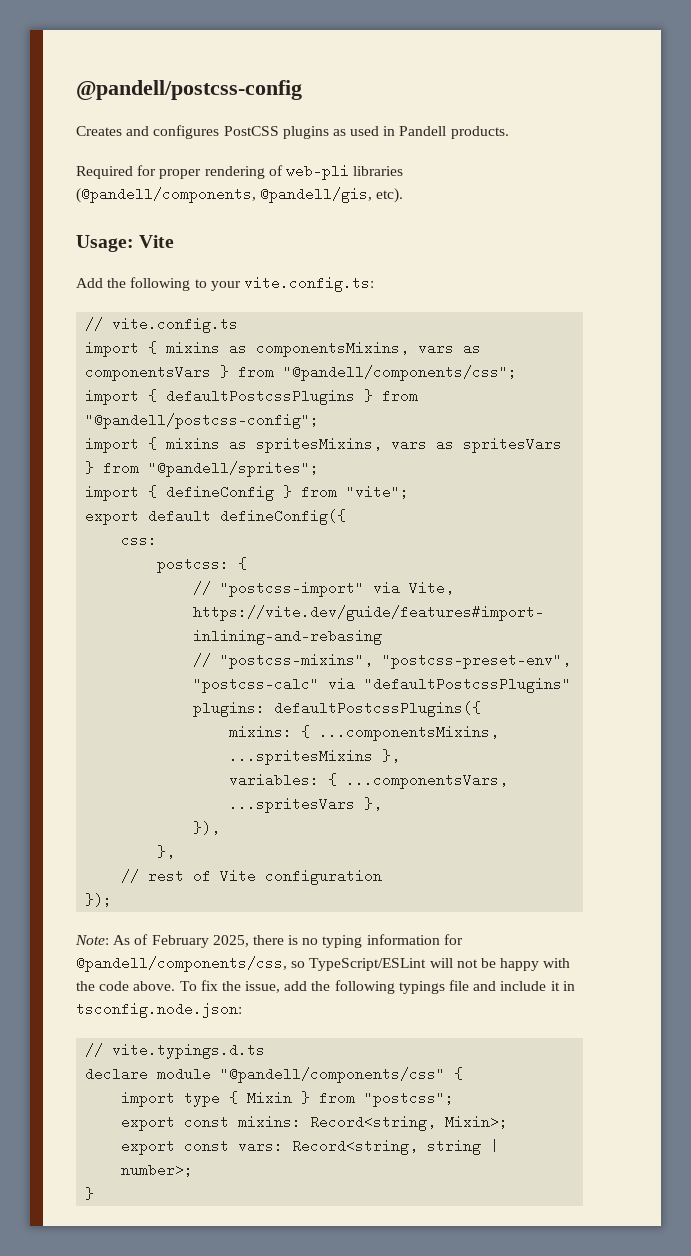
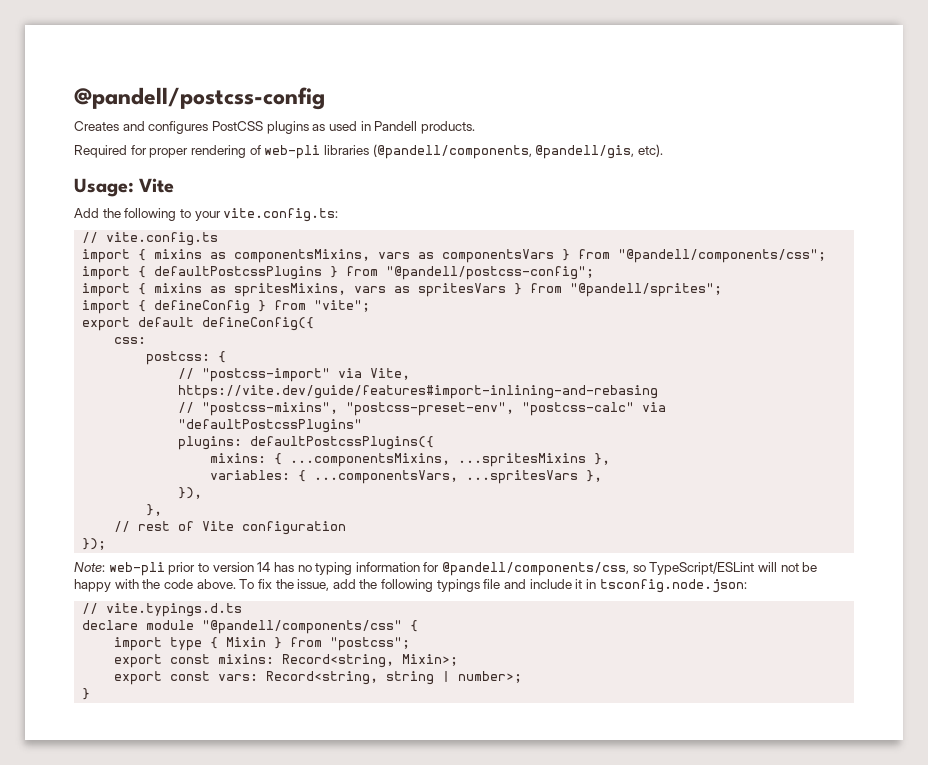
[113,934,299,948] As of February 2025, there is -> [108,562,294,576] web-pli prior to version 14 has

